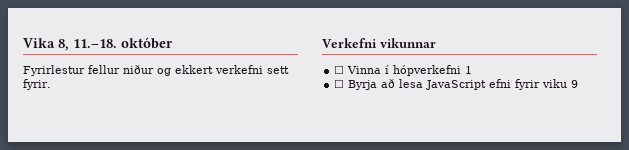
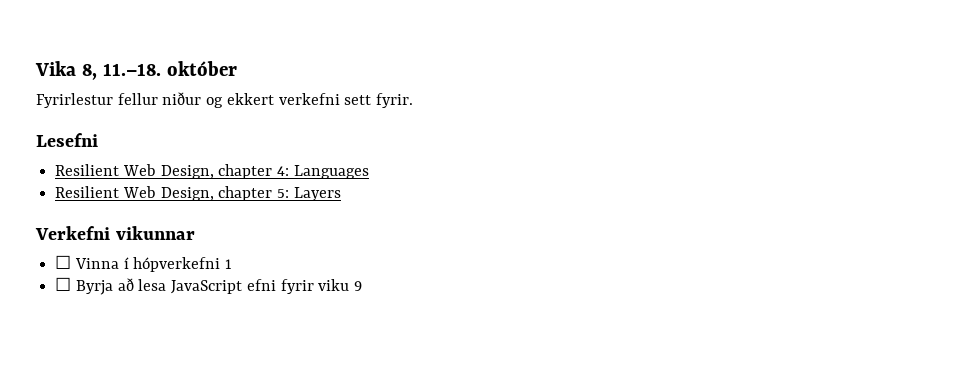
(51, 84) none -> [36,133,98,147] [55,164,369,179] [55,186,341,201] // Lesefni // Resilient Web Design, chapter 4: Languages // Resilient Web Design, chapter 5: Layers

